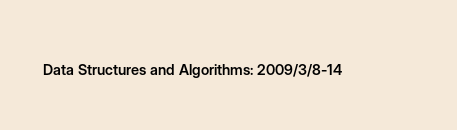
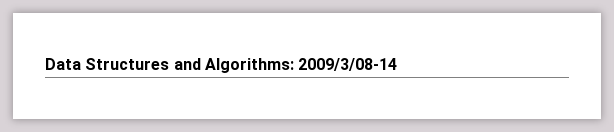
[256,64,342,77] 2009/3/8-14 -> [298,58,398,71] 2009/3/08-14

